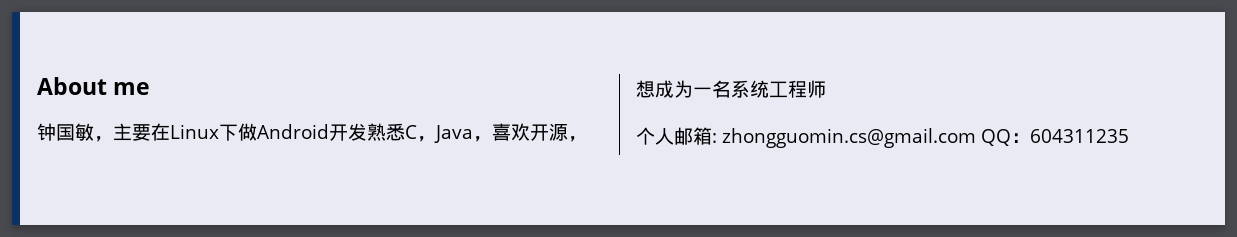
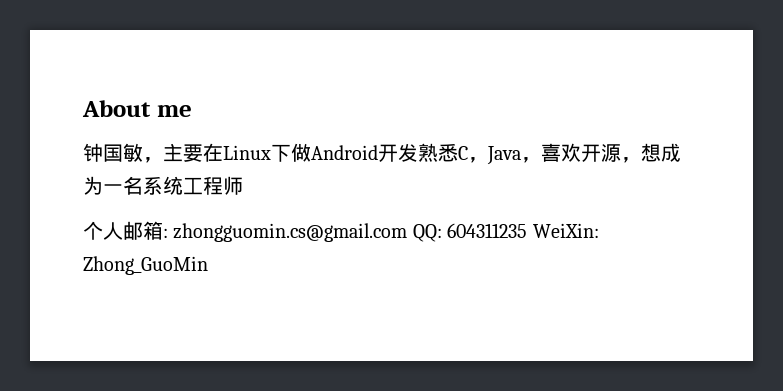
[981,129,1129,146] QQ：604311235 -> [412,223,599,242] [83,256,208,275] QQ: 604311235 WeiXin: Zhong_GuoMin

